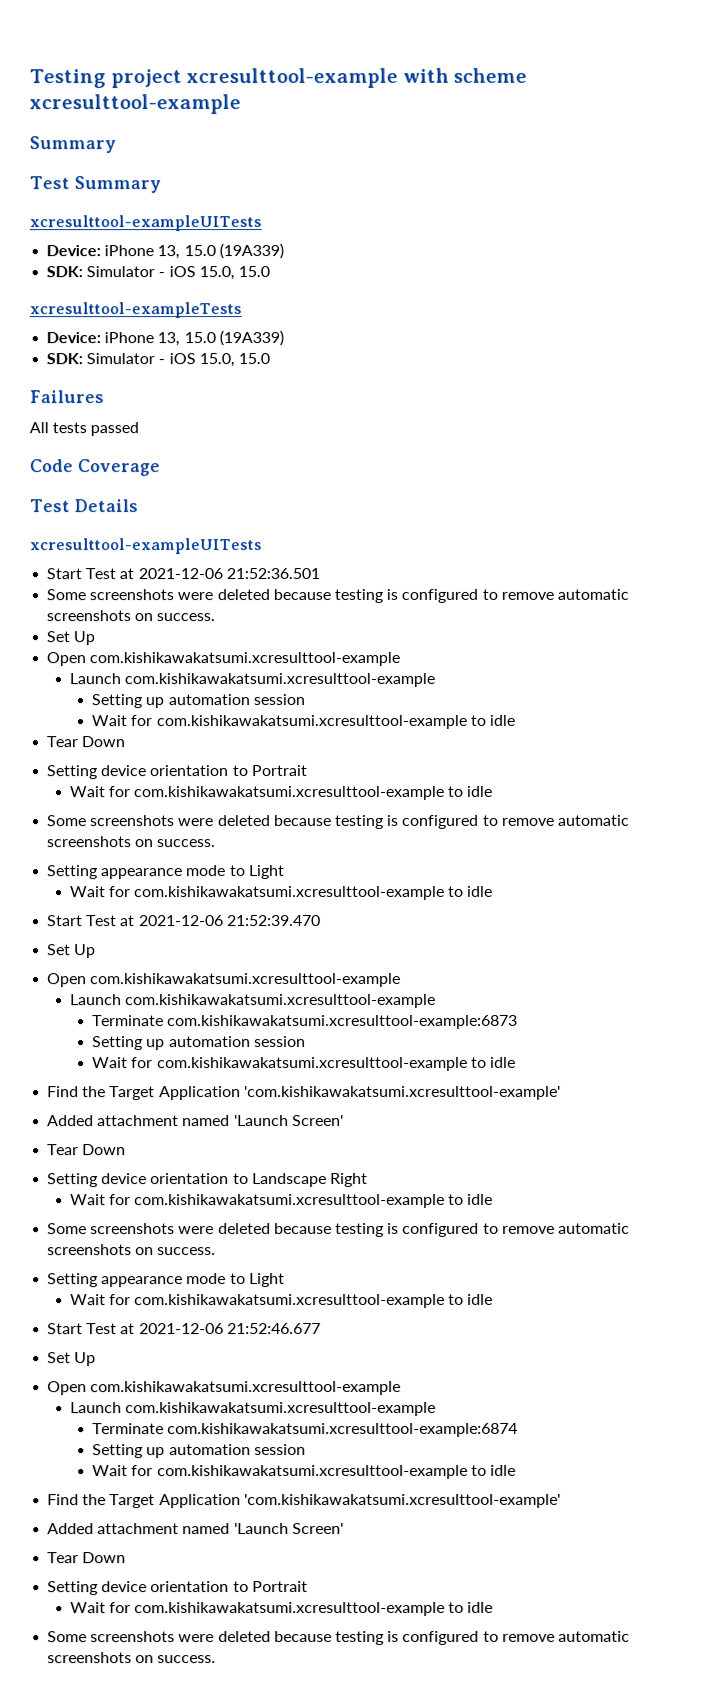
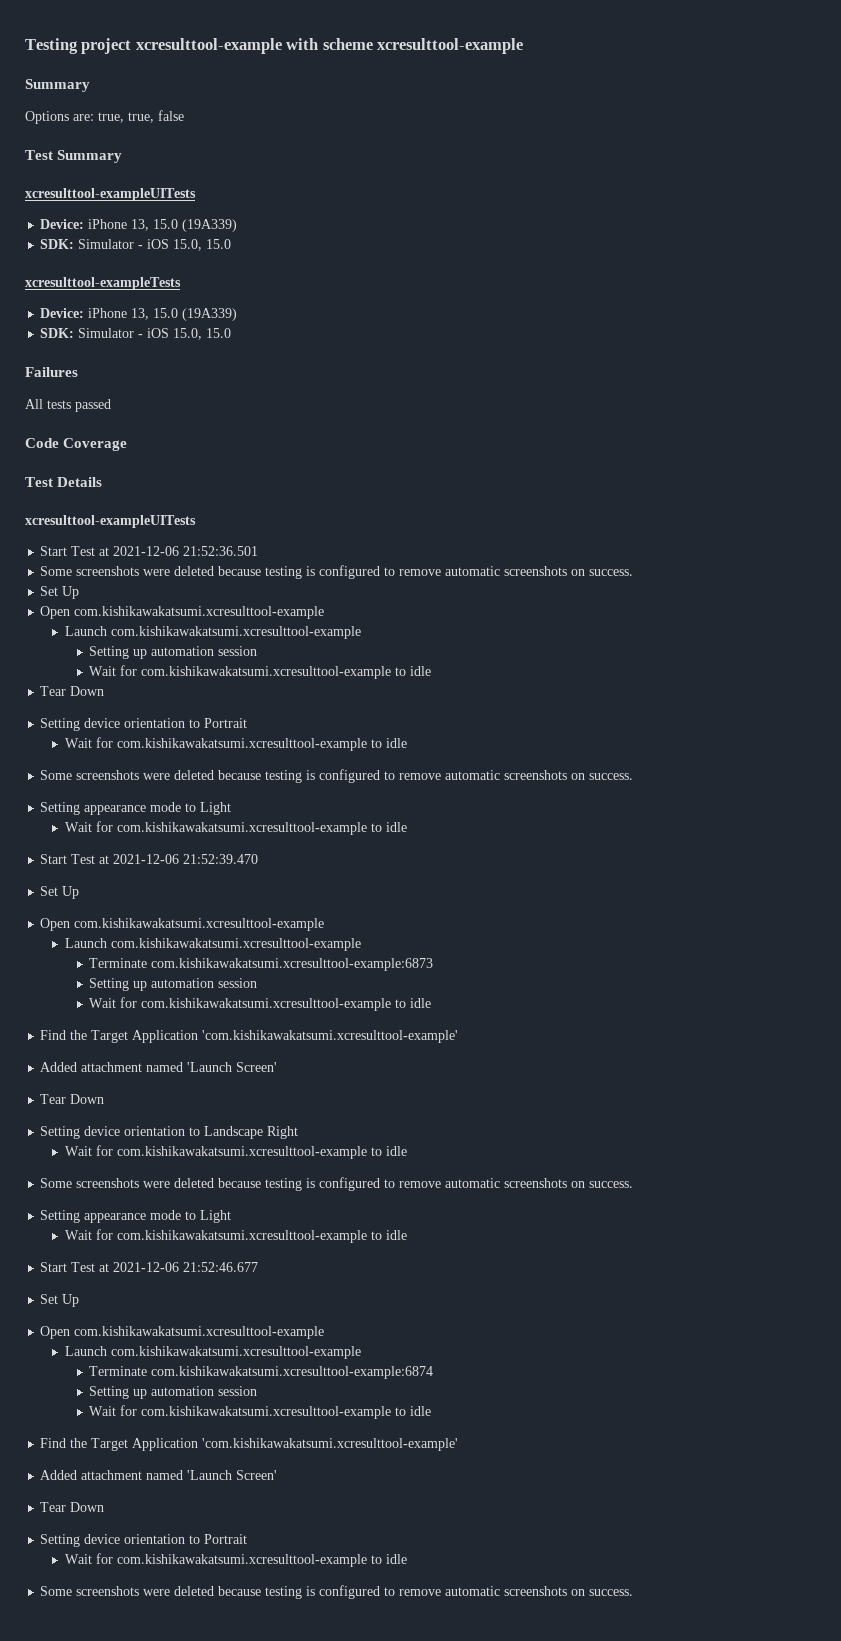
(116, 145) none -> [25,110,184,124] // Options are: true, true, false

